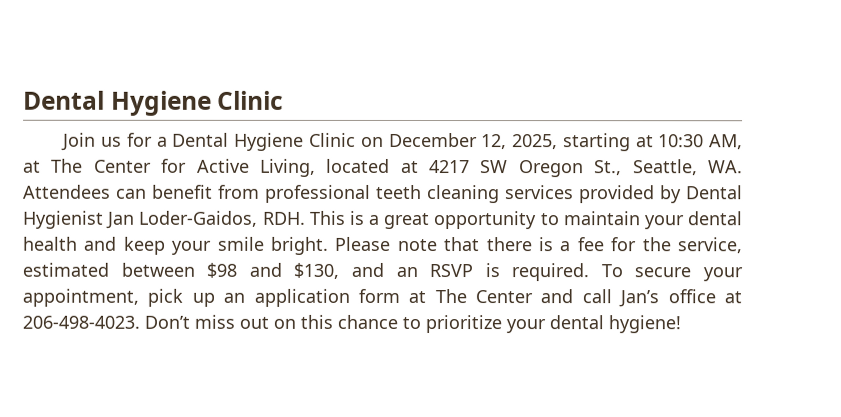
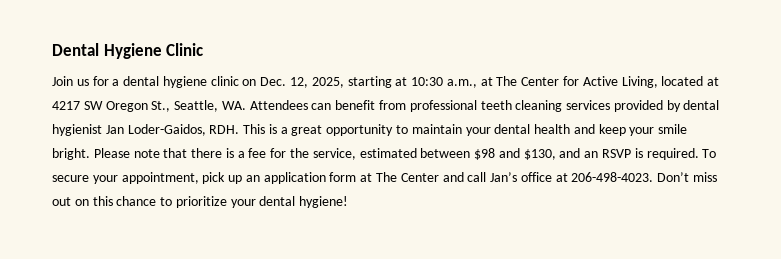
[172,132,478,151] Dental Hygiene Clinic on December -> [123,76,287,88] dental hygiene clinic on Dec.
[709,134,744,150] AM, -> [446,79,477,88] a.m.,
[686,185,743,200] [22,210,103,229] Dental Hygienist -> [683,100,720,110] [52,124,102,136] dental hygienist

